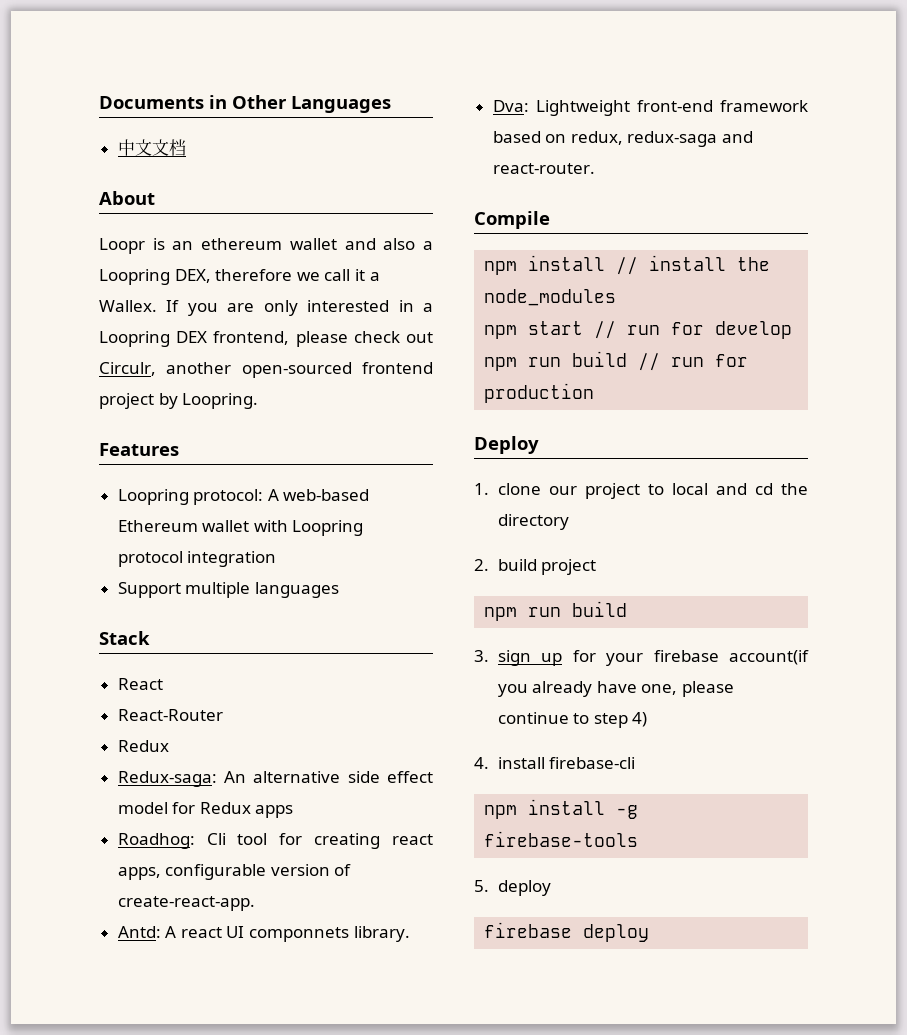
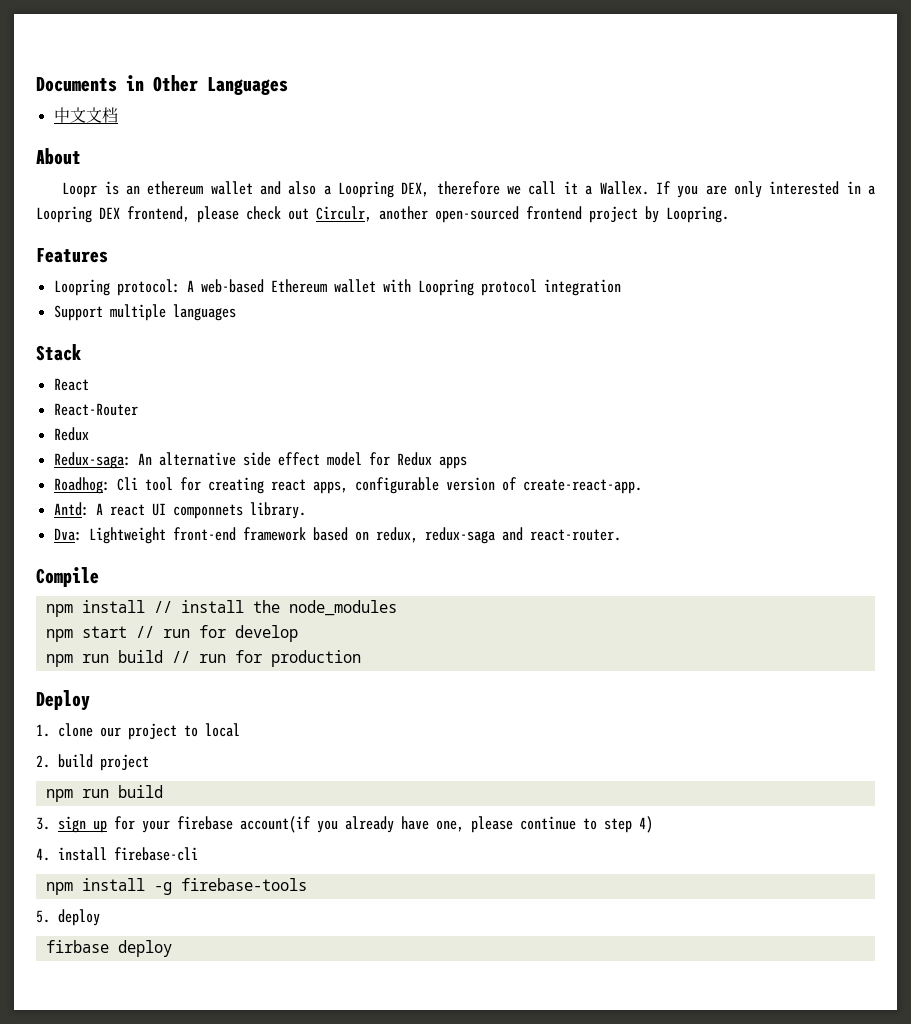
[715,483,808,495] [497,514,569,530] and cd the directory -> (240, 730) none
[484,922,573,938] firebase -> [45,940,109,953] firbase

